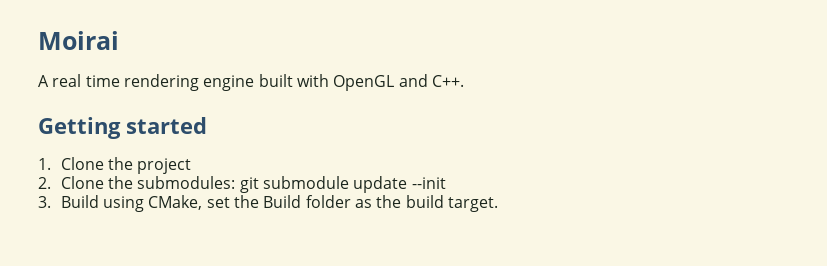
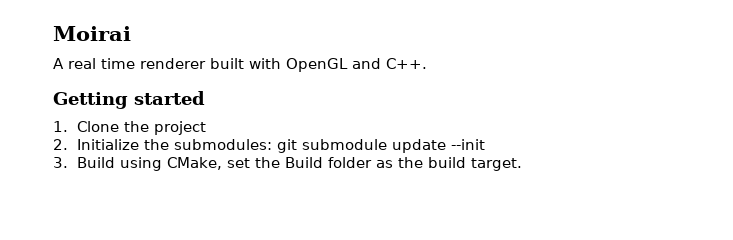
[123,74,255,91] rendering engine -> [140,58,206,69] renderer
[60,176,104,189] Clone -> [77,139,140,150] Initialize

